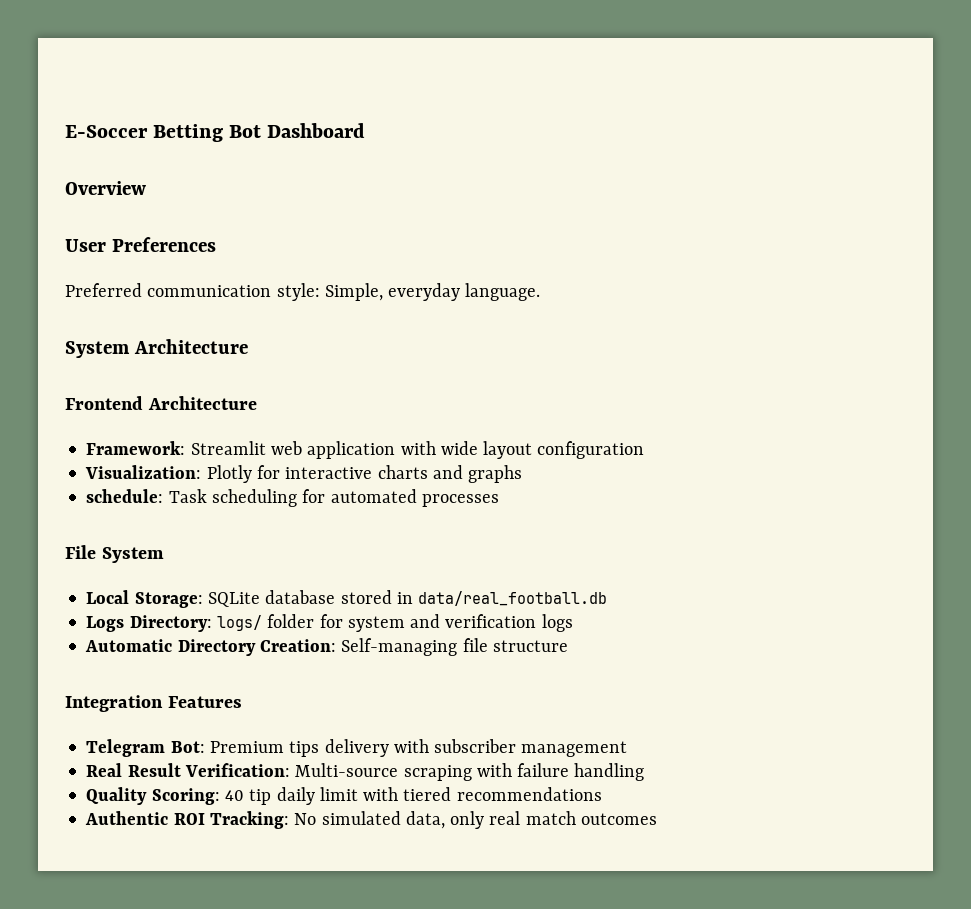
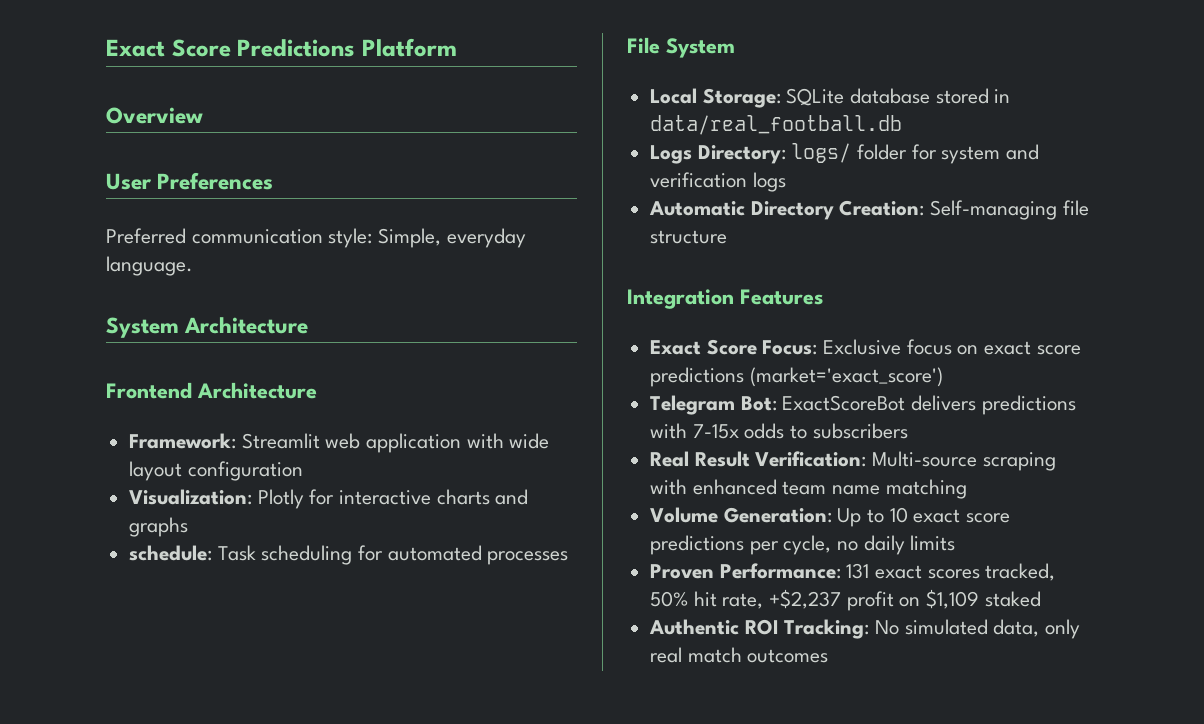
[65,123,366,142] E-Soccer Betting Bot Dashboard -> [106,38,457,57] Exact Score Predictions Platform
[86,739,628,757] Telegram Bot: Premium tips delivery with subscriber management -> [650,339,1081,355] [650,367,943,387] [650,395,1076,415] [650,423,908,439] Exact Score Focus: Exclusive focus on exact score predictions (market='exact_score') // Telegram Bot: ExactScoreBot delivers predictions with 7-15x odds to subscribers
[517,763,645,781] [86,787,602,805] failure handling // Quality Scoring: 40 tip daily limit with tiered recommendations -> [692,479,967,499] [650,507,1011,527] [650,535,956,555] [650,563,1056,581] [650,589,1041,611] enhanced team name matching // Volume Generation: Up to 10 exact score predictions per cycle, no daily limits // Proven Performance: 131 exact scores tracked, 50% hit rate, +$2,237 profit on $1,109 staked

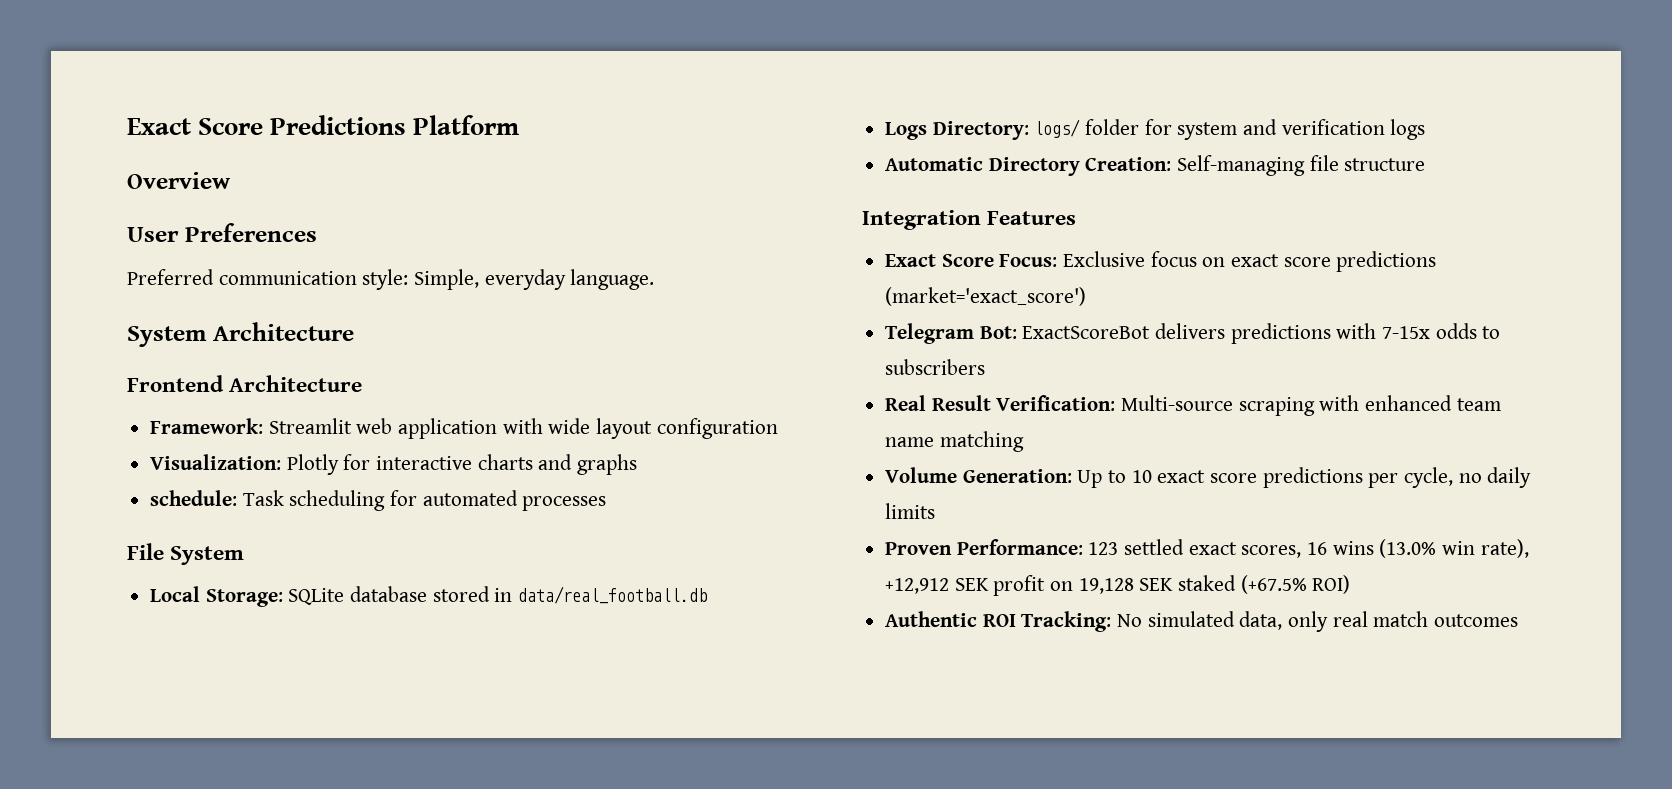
[846,563,1056,581] [650,589,980,611] 131 exact scores tracked, 50% hit rate, +$2,237 profit on $1,109 -> [1088,539,1529,558] [885,575,1174,596] 123 settled exact scores, 16 wins (13.0% win rate), +12,912 SEK profit on 19,128 SEK
(1041, 599) none -> [1240,575,1351,594] (+67.5% ROI)

